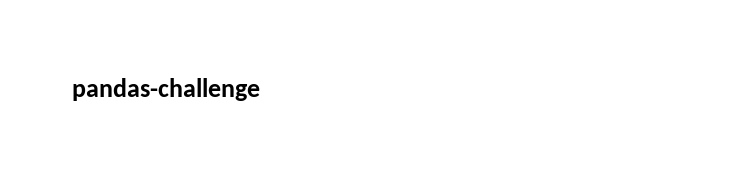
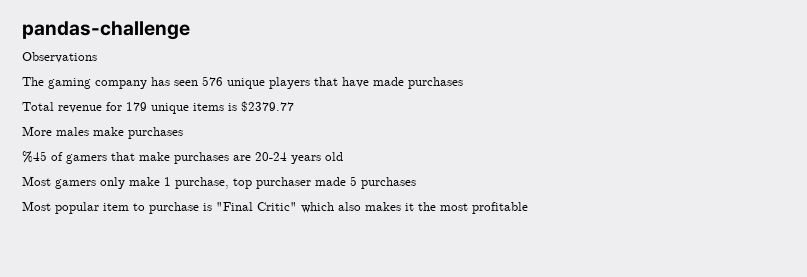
(260, 89) none -> [22,52,97,63] [22,76,463,89] [22,101,294,114] [22,126,183,139] [22,151,343,164] [22,176,416,189] [22,201,528,214] // Observations // The gaming company has seen 576 unique players that have made purchases // Total revenue for 179 unique items is $2379.77 // More males make purchases // %45 of gamers that make purchases are 20-24 years old // Most gamers only make 1 purchase, top purchaser made 5 purchases // Most popular item to purchase is "Final Critic" which also makes it the most profitable

